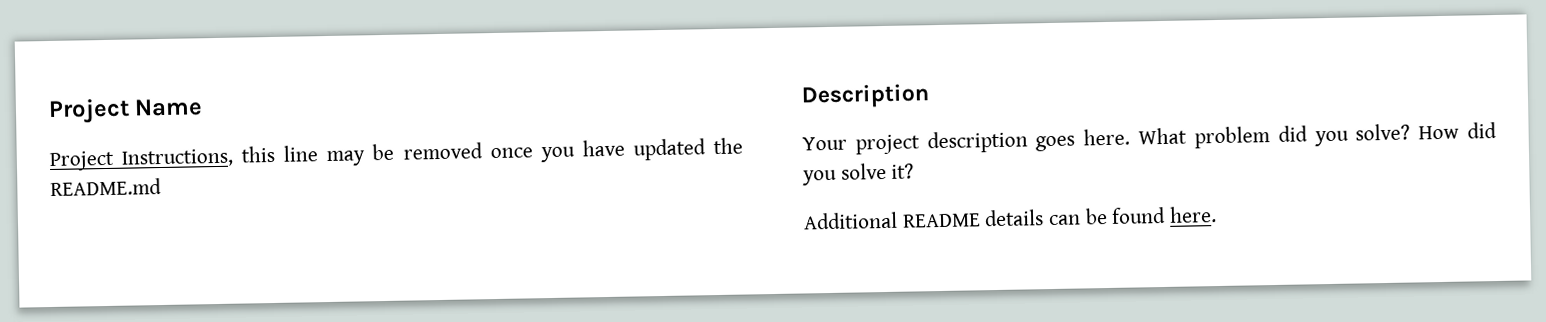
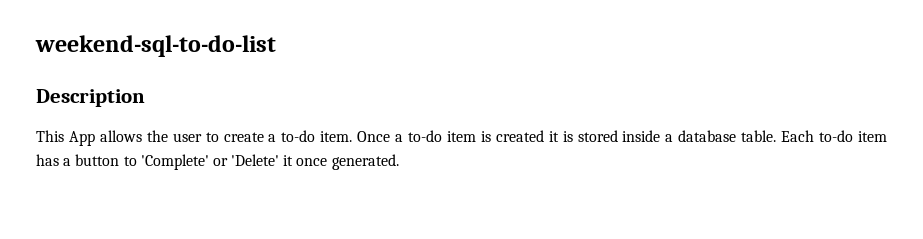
[48,97,204,125] [49,137,743,171] [50,178,162,196] [801,83,930,109] [802,121,1497,155] [802,162,915,186] [803,206,1218,230] Project Name // Project Instructions, this line may be removed once you have updated the README.md // Description // Your project description goes here. What problem did you solve? How did you solve it? // Additional README details can be found here. -> [35,35,276,57] [36,89,145,107] [36,130,887,146] [36,154,399,170] weekend-sql-to-do-list // Description // This App allows the user to create a to-do item. Once a to-do item is created it is stored inside a database table. Each to-do item has a button to 'Complete' or 'Delete' it once generated.

